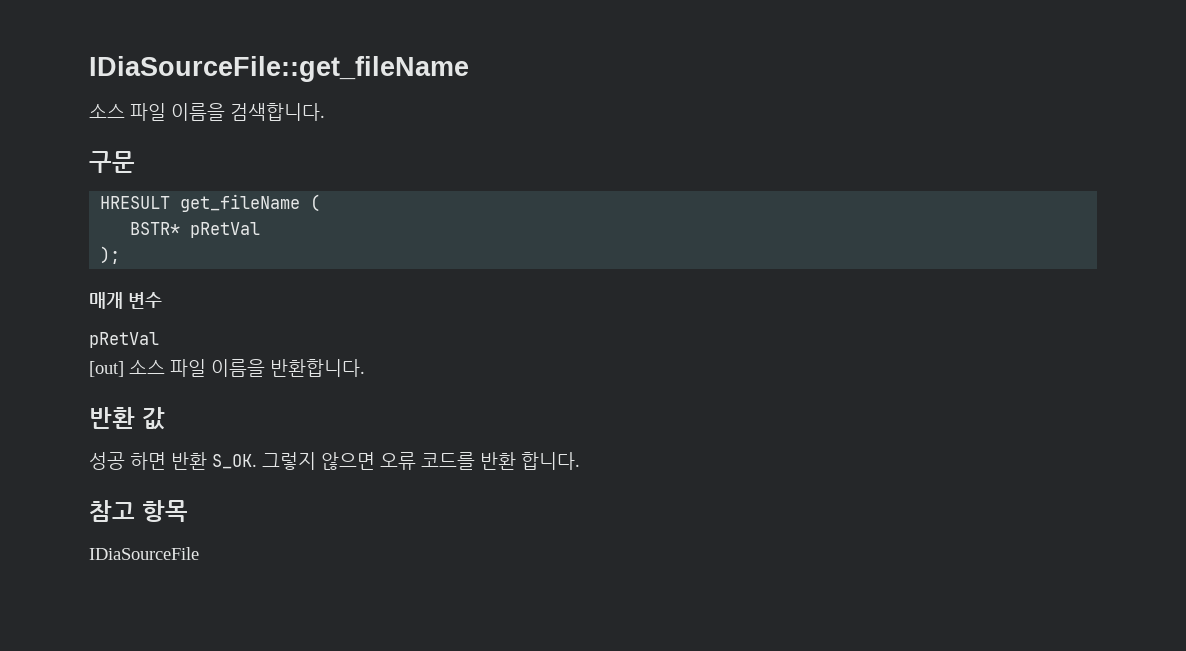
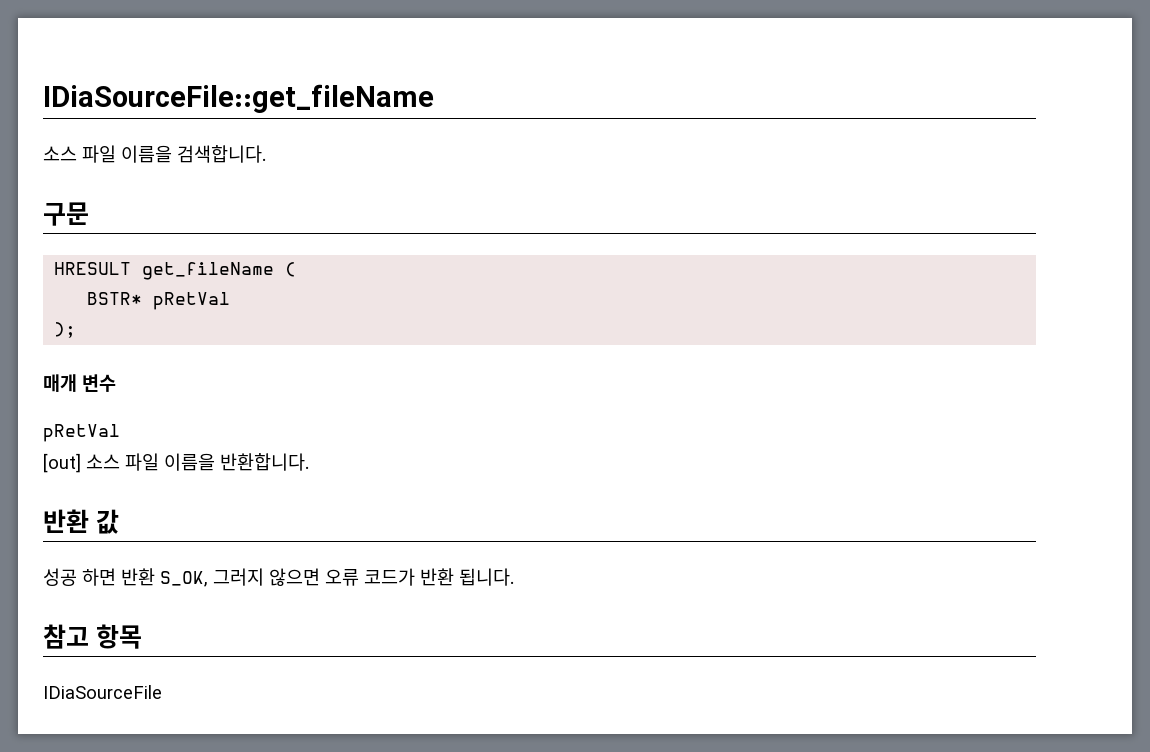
[212,452,580,470] S_OK. 그렇지 않으면 오류 코드를 반환 합니다. -> [160,568,514,587] S_OK, 그러지 않으면 오류 코드가 반환 됩니다.

